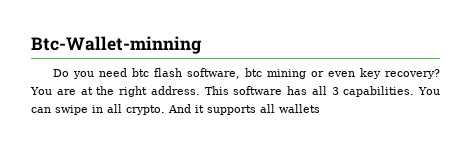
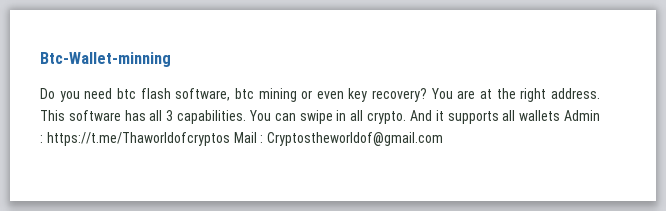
(320, 108) none -> [563,110,600,121] [40,132,444,146] Admin : https://t.me/Thaworldofcryptos Mail : Cryptostheworldof@gmail.com

